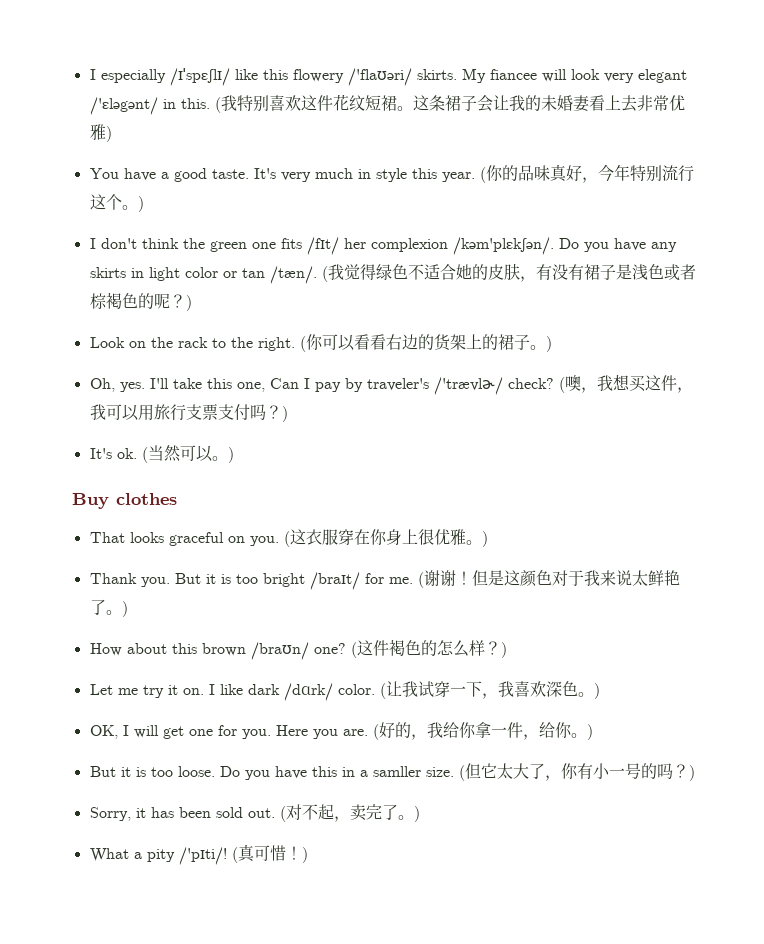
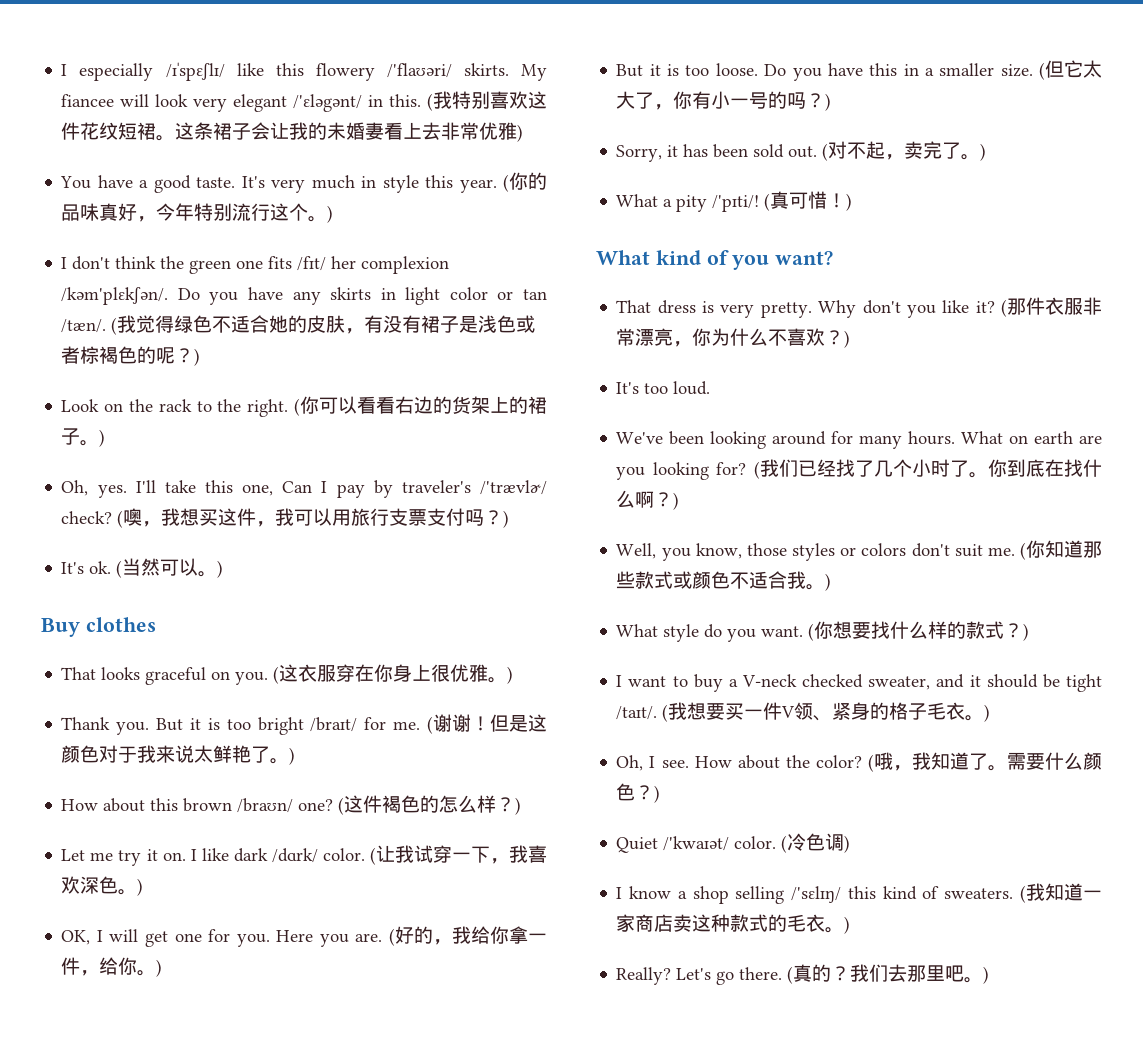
[372,766,421,777] samller -> [939,63,995,76] smaller
(308, 855) none -> [596,250,834,270] [616,297,1102,318] [616,328,851,348] [616,381,711,395] [616,431,1102,449] [616,459,1102,480] [616,490,680,510] [616,540,1102,561] [616,571,832,591] [616,621,1030,642] [616,674,1102,692] [616,702,991,722] [616,752,1102,772] [616,783,661,803] [616,833,851,853] [616,883,1102,904] [616,914,851,934] [616,964,990,985] // What kind of you want? // That dress is very pretty. Why don't you like it? (那件衣服非常漂亮，你为什么不喜欢？) // It's too loud. // We've been looking around for many hours. What on earth are you looking for? (我们已经找了几个小时了。你到底在找什么啊？) // Well, you know, those styles or colors don't suit me. (你知道那些款式或颜色不适合我。) // What style do you want. (你想要找什么样的款式？) // I want to buy a V-neck checked sweater, and it should be tight /taɪt/. (我想要买一件V领、紧身的格子毛衣。) // Oh, I see. How about the color? (哦，我知道了。需要什么颜色？) // Quiet /'kwaɪət/ color. (冷色调) // I know a shop selling /'sɛlɪŋ/ this kind of sweaters. (我知道一家商店卖这种款式的毛衣。) // Really? Let's go there. (真的？我们去那里吧。)

